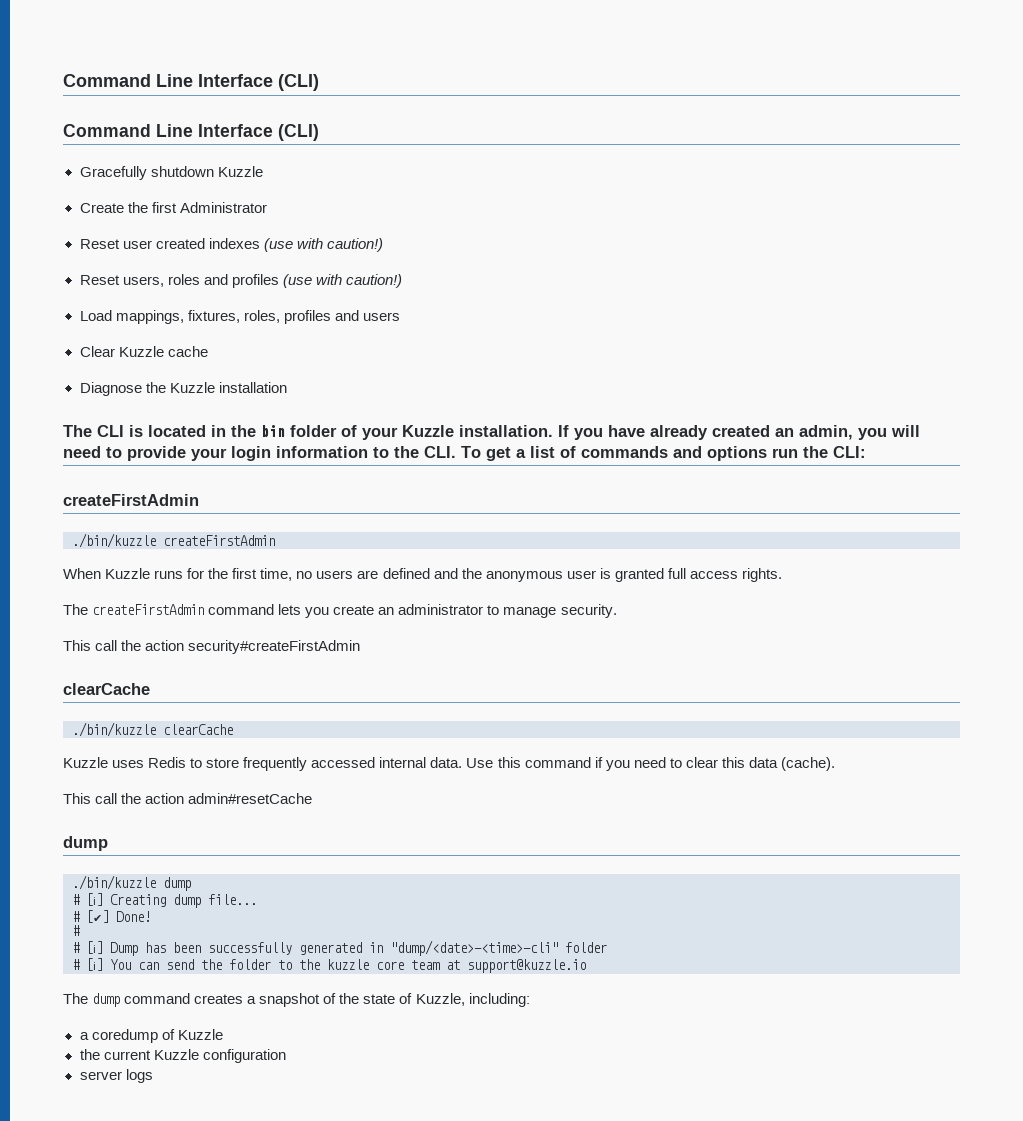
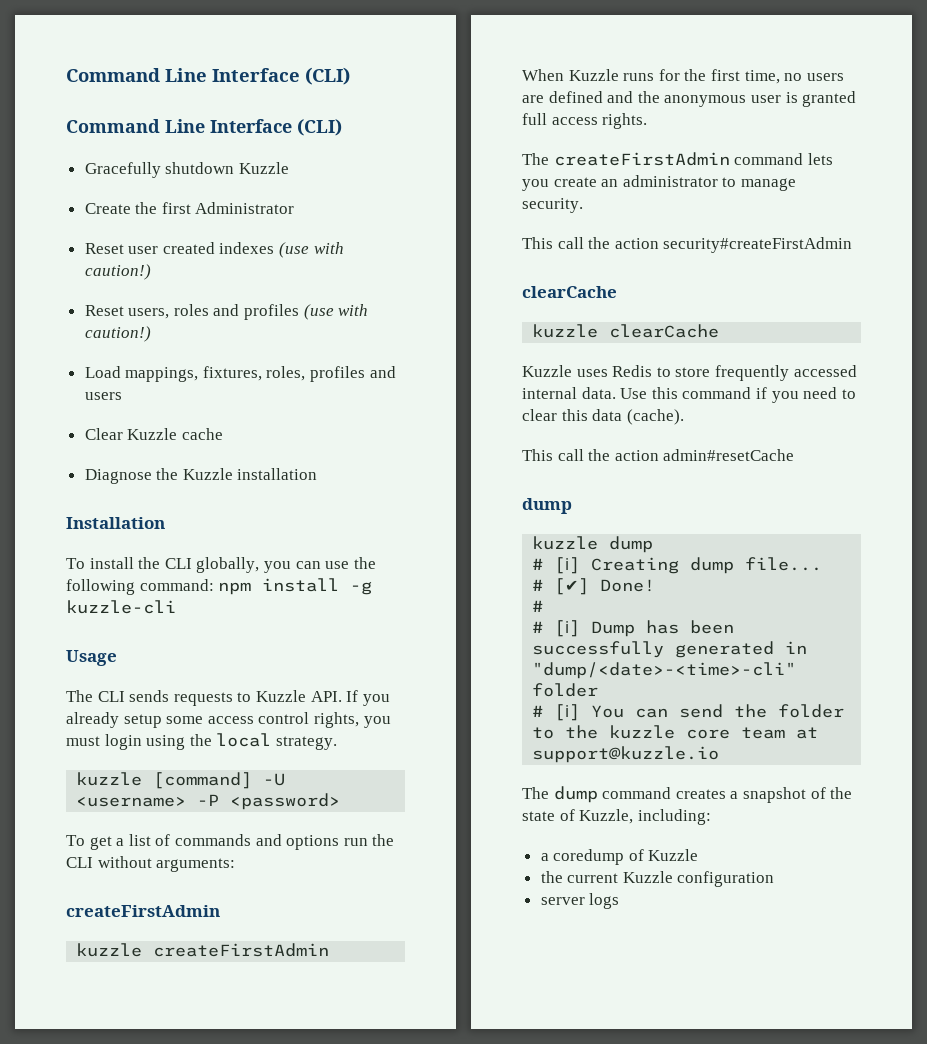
[63,425,920,440] [63,446,456,461] The CLI is located in the bin folder of your Kuzzle installation. If you have already created an admin, you will need to provide your login information to the CLI. -> [66,517,165,529] [66,557,376,573] [66,578,373,595] [66,600,176,614] [66,650,117,666] [66,690,390,706] [66,712,391,728] [66,733,337,750] [76,772,286,789] [76,793,341,810] Installation // To install the CLI globally, you can use the following command: npm install -g kuzzle-cli // Usage // The CLI sends requests to Kuzzle API. If you already setup some access control rights, you must login using the local strategy. // kuzzle [command] -U <username> -P <password> //
[833,446,866,458] [63,494,199,506] [72,533,156,548] CLI: // createFirstAdmin // ./bin/kuzzle -> [66,856,236,872] [66,905,220,917] [76,943,143,957] CLI without arguments: // createFirstAdmin // kuzzle
[72,722,156,737] ./bin/kuzzle -> [532,324,599,338] kuzzle
[72,875,156,890] ./bin/kuzzle -> [532,536,599,550] kuzzle

